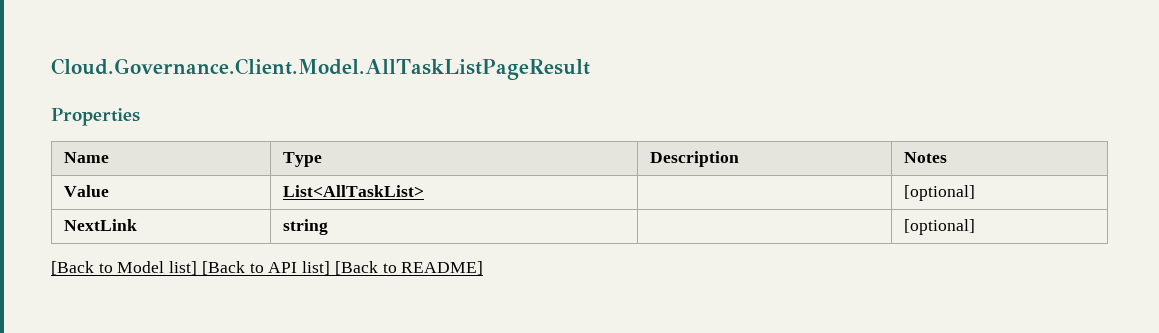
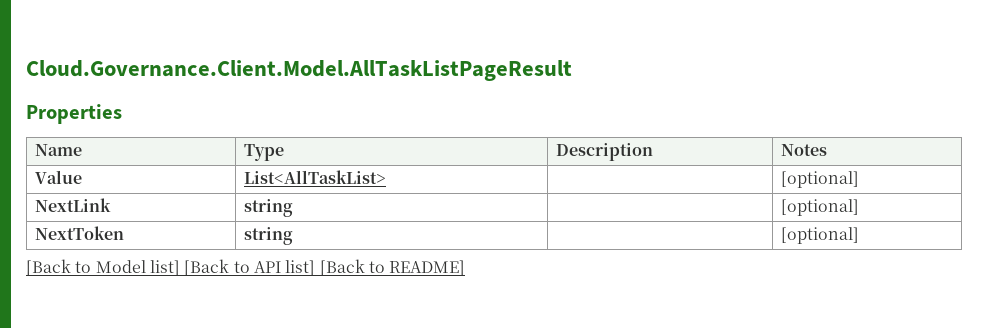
(976, 227) none -> [34,226,124,240] [243,227,293,245] [780,227,859,244] // NextToken | string | | [optional]

